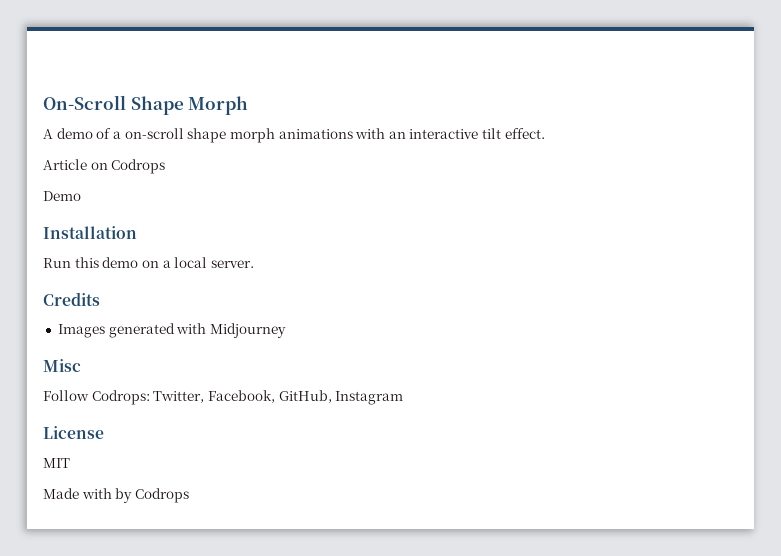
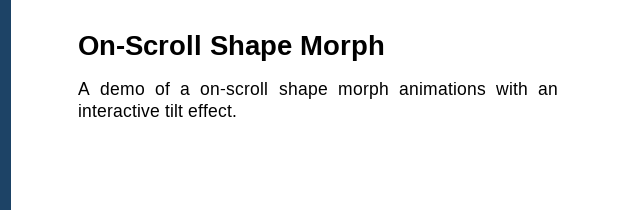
[43,159,166,174] [43,191,81,201] [43,226,137,239] [43,257,254,268] [43,292,100,306] [57,323,286,338] [43,359,81,372] [43,390,404,405] [43,426,104,439] [43,458,70,468] [43,488,189,503] // Article on Codrops // Demo // Installation // Run this demo on a local server. // Credits // Images generated with Midjourney // Misc // Follow Codrops: Twitter, Facebook, GitHub, Instagram // License // MIT // Made with by Codrops -> (237, 110) none

